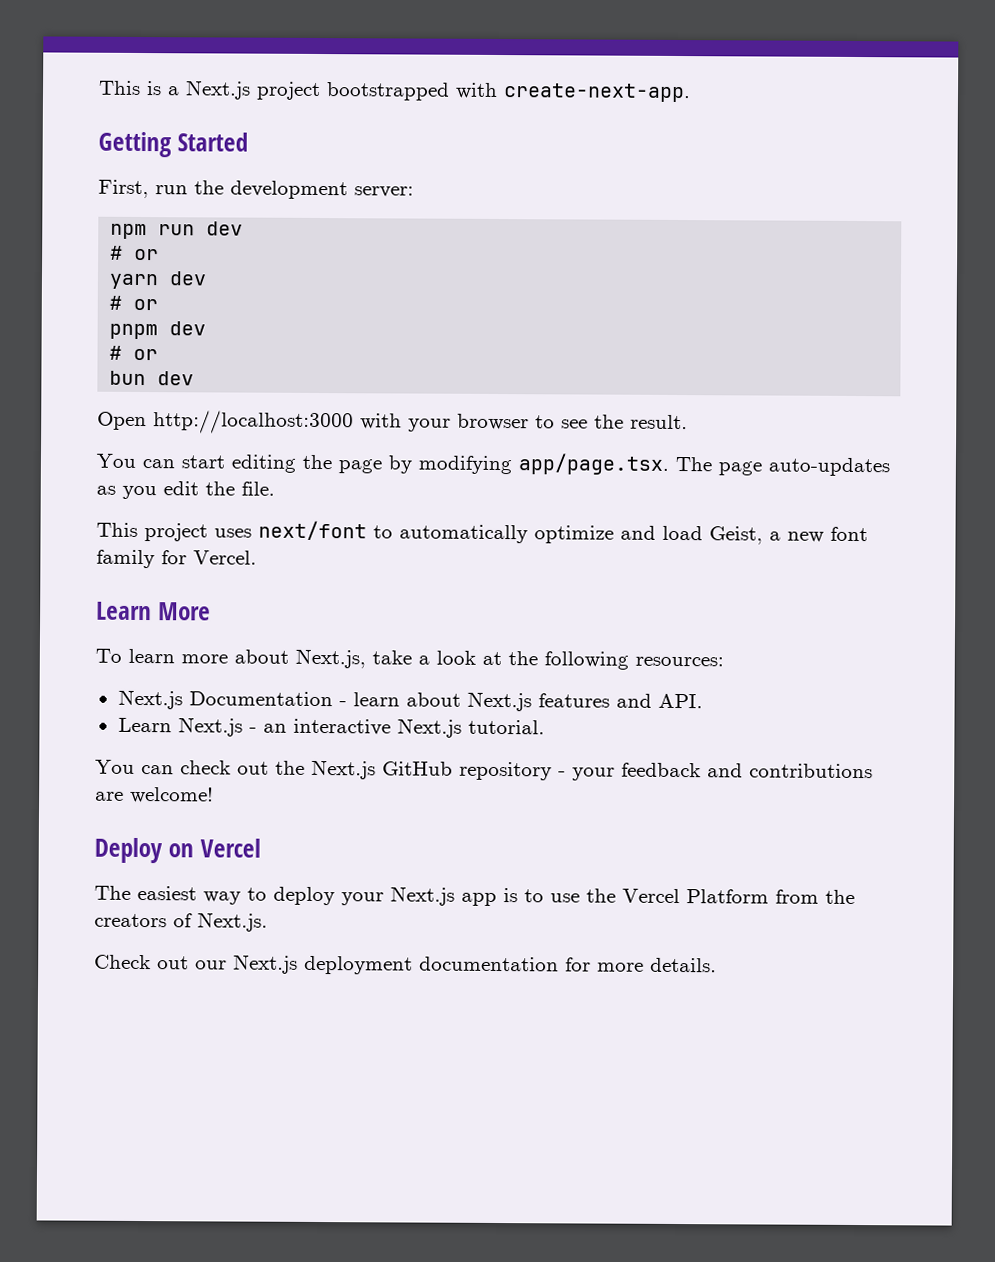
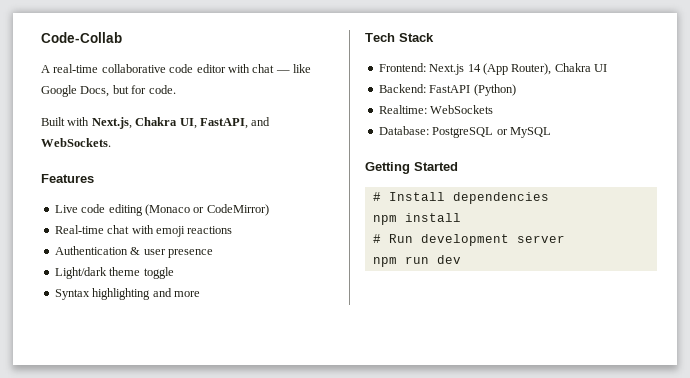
[98,80,691,103] [98,131,248,158] [98,179,414,200] [110,221,244,240] [110,245,160,261] [109,271,208,290] [109,295,159,311] [109,321,207,340] [109,345,159,361] [109,370,195,386] [97,410,688,435] [96,453,890,477] [96,481,275,500] [96,520,868,545] [96,549,257,569] [96,601,211,621] [95,648,724,670] [117,689,703,712] [117,717,545,738] [95,759,873,781] [95,786,214,804] [94,837,261,864] [94,885,855,906] [94,912,268,932] [94,954,717,975] This is a Next.js project bootstrapped with create-next-app. // Getting Started // First, run the development server: // npm run dev // # or // yarn dev // # or // pnpm dev // # or // bun dev // Open http://localhost:3000 with your browser to see the result. // You can start editing the page by modifying app/page.tsx. The page auto-updates as you edit the file. // This project uses next/font to automatically optimize and load Geist, a new font family for Vercel. // Learn More // To learn more about Next.js, take a look at the following resources: // Next.js Documentation - learn about Next.js features and API. // Learn Next.js - an interactive Next.js tutorial. // You can check out the Next.js GitHub repository - your feedback and contributions are welcome! // Deploy on Vercel // The easiest way to deploy your Next.js app is to use the Vercel Platform from the creators of Next.js. // Check out our Next.js deployment documentation for more details. -> [41,32,122,43] [41,64,311,73] [41,85,176,97] [41,117,271,129] [41,138,111,147] [41,174,94,183] [54,204,269,216] [54,225,233,237] [54,246,213,258] [54,267,174,279] [54,288,200,300] [365,33,434,42] [378,63,607,75] [378,84,516,96] [378,105,494,114] [378,126,551,138] [365,162,458,174] [372,192,549,204] [372,213,461,225] [372,234,565,246] [372,255,461,267] Code-Collab // A real-time collaborative code editor with chat — like Google Docs, but for code. // Built with Next.js, Chakra UI, FastAPI, and WebSockets. // Features // Live code editing (Monaco or CodeMirror) // Real-time chat with emoji reactions // Authentication & user presence // Light/dark theme toggle // Syntax highlighting and more // Tech Stack // Frontend: Next.js 14 (App Router), Chakra UI // Backend: FastAPI (Python) // Realtime: WebSockets // Database: PostgreSQL or MySQL // Getting Started // # Install dependencies // npm install // # Run development server // npm run dev

